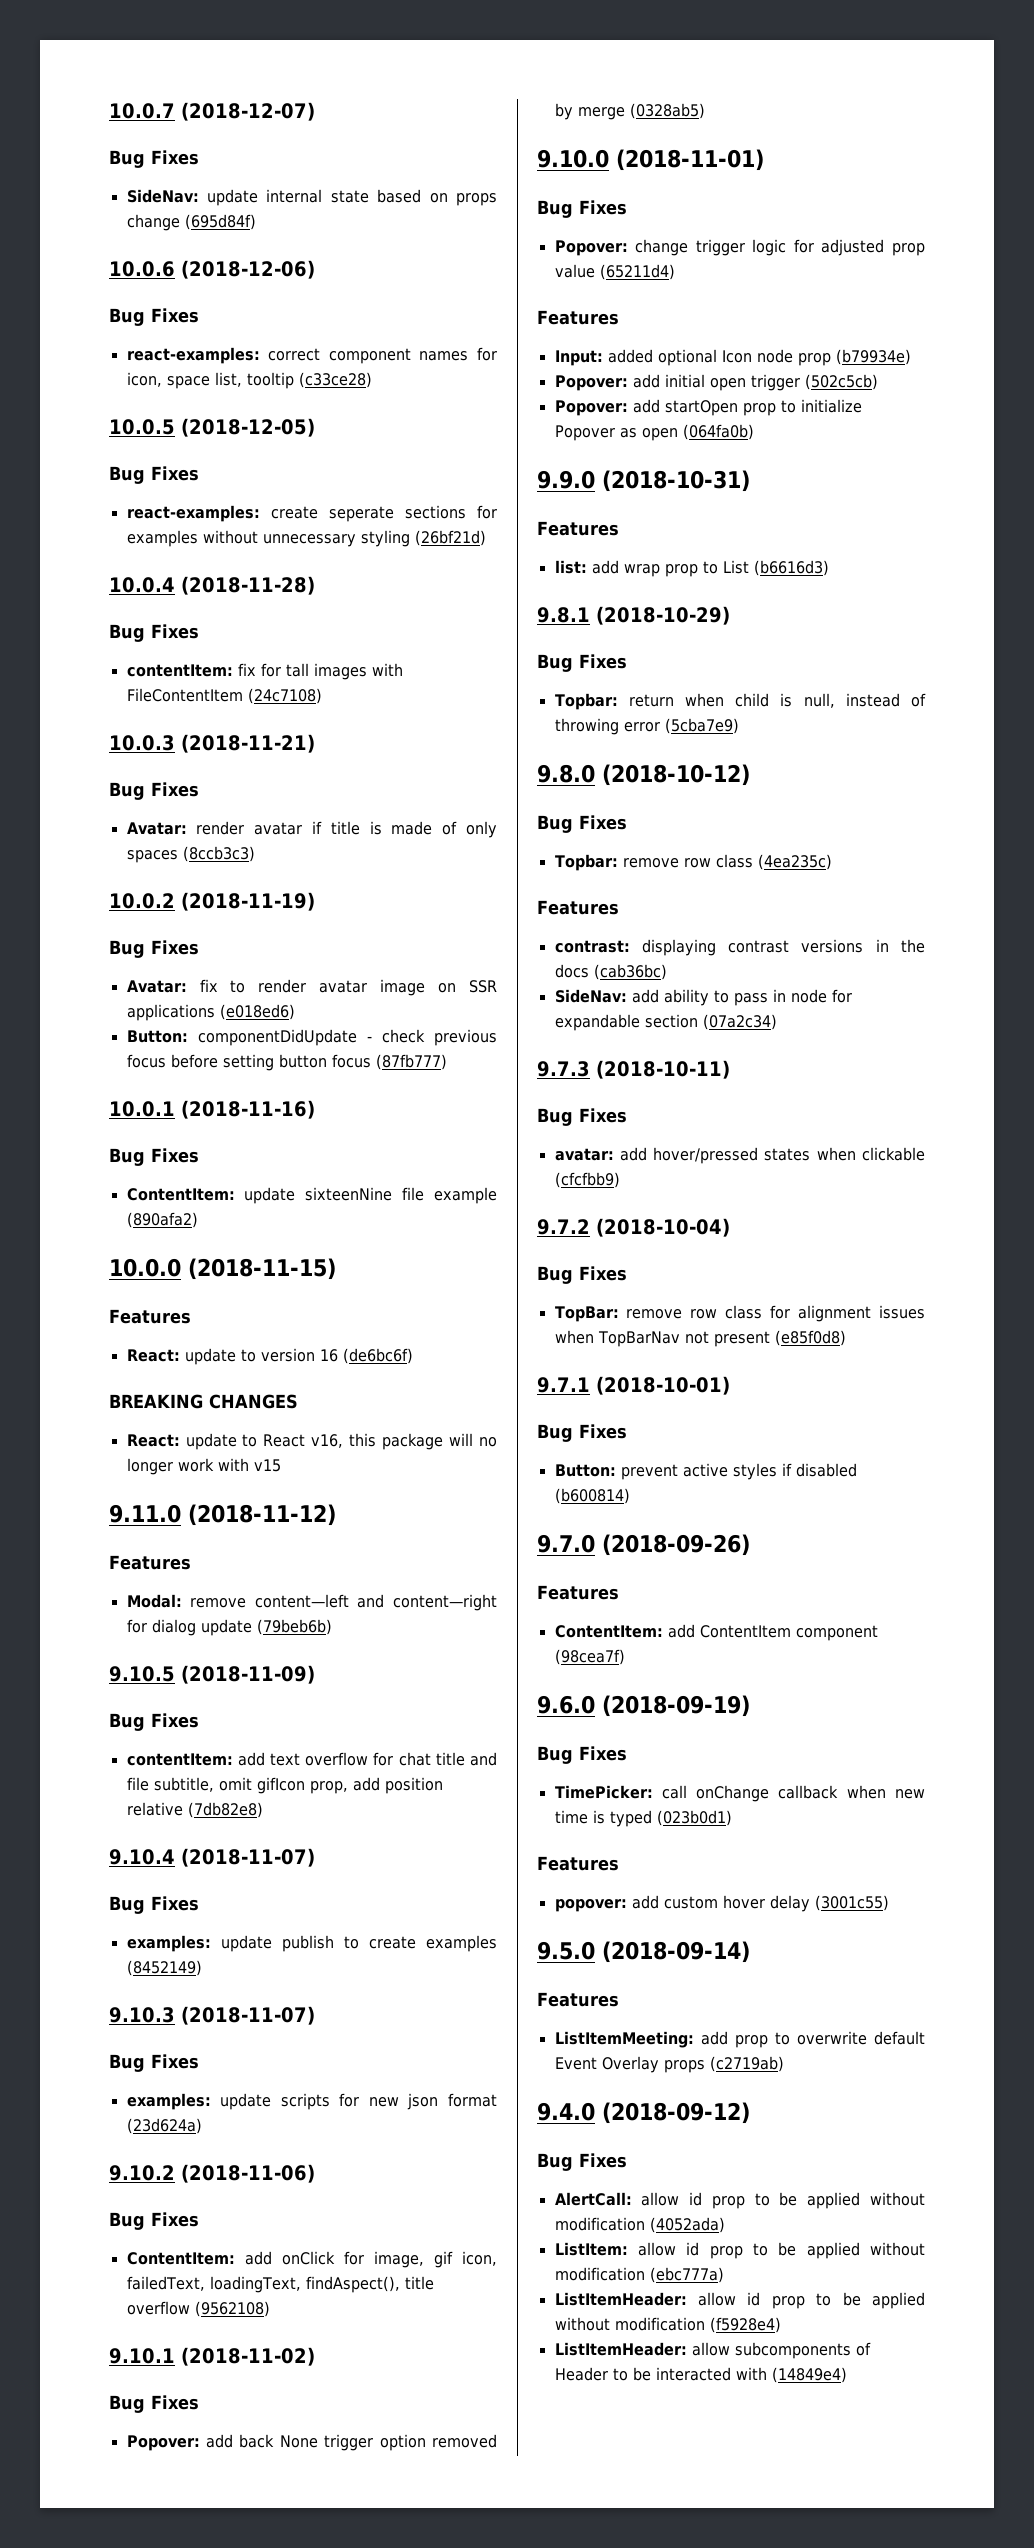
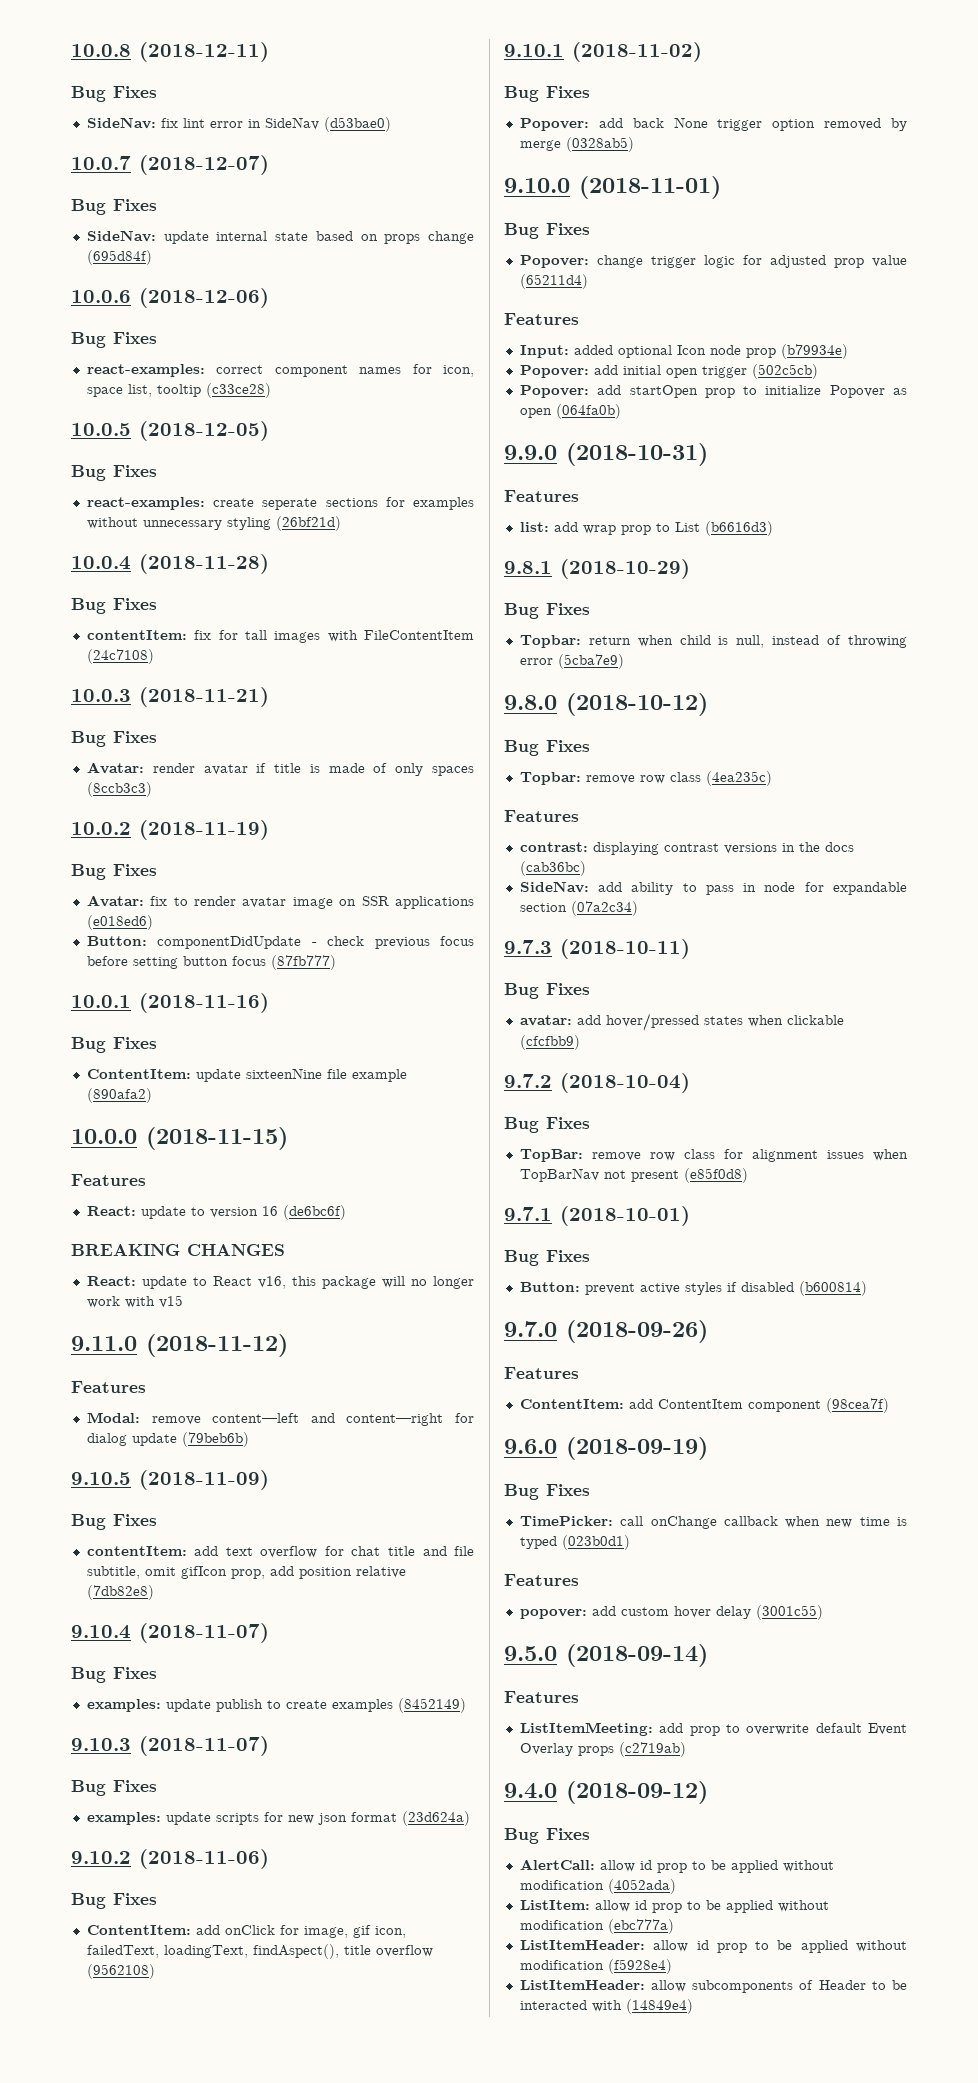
(109, 111) none -> [71,42,269,62] [71,86,157,102] [86,117,391,132] 10.0.8 (2018-12-11) // Bug Fixes // SideNav: fix lint error in SideNav (d53bae0) //

